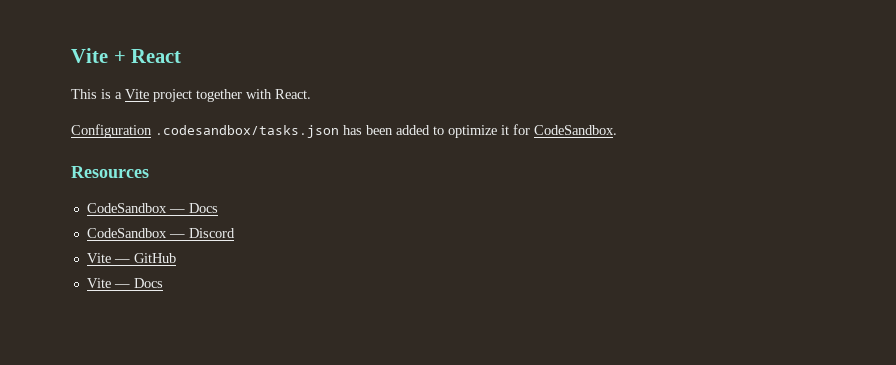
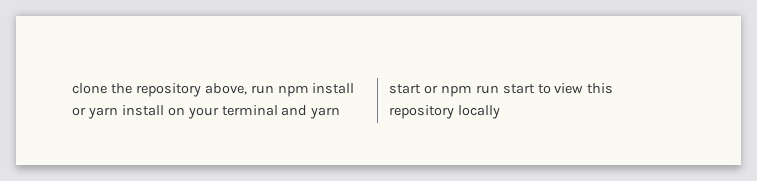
[71,48,182,63] [71,89,311,102] [71,124,617,138] [71,166,149,178] [86,203,218,213] [86,228,235,238] [86,253,176,263] [86,278,163,288] Vite + React // This is a Vite project together with React. // Configuration .codesandbox/tasks.json has been added to optimize it for CodeSandbox. // Resources // CodeSandbox — Docs // CodeSandbox — Discord // Vite — GitHub // Vite — Docs -> [72,83,355,97] [72,105,341,119] [389,83,614,97] [389,105,500,119] clone the repository above, run npm install or yarn install on your terminal and yarn start or npm run start to view this repository locally

